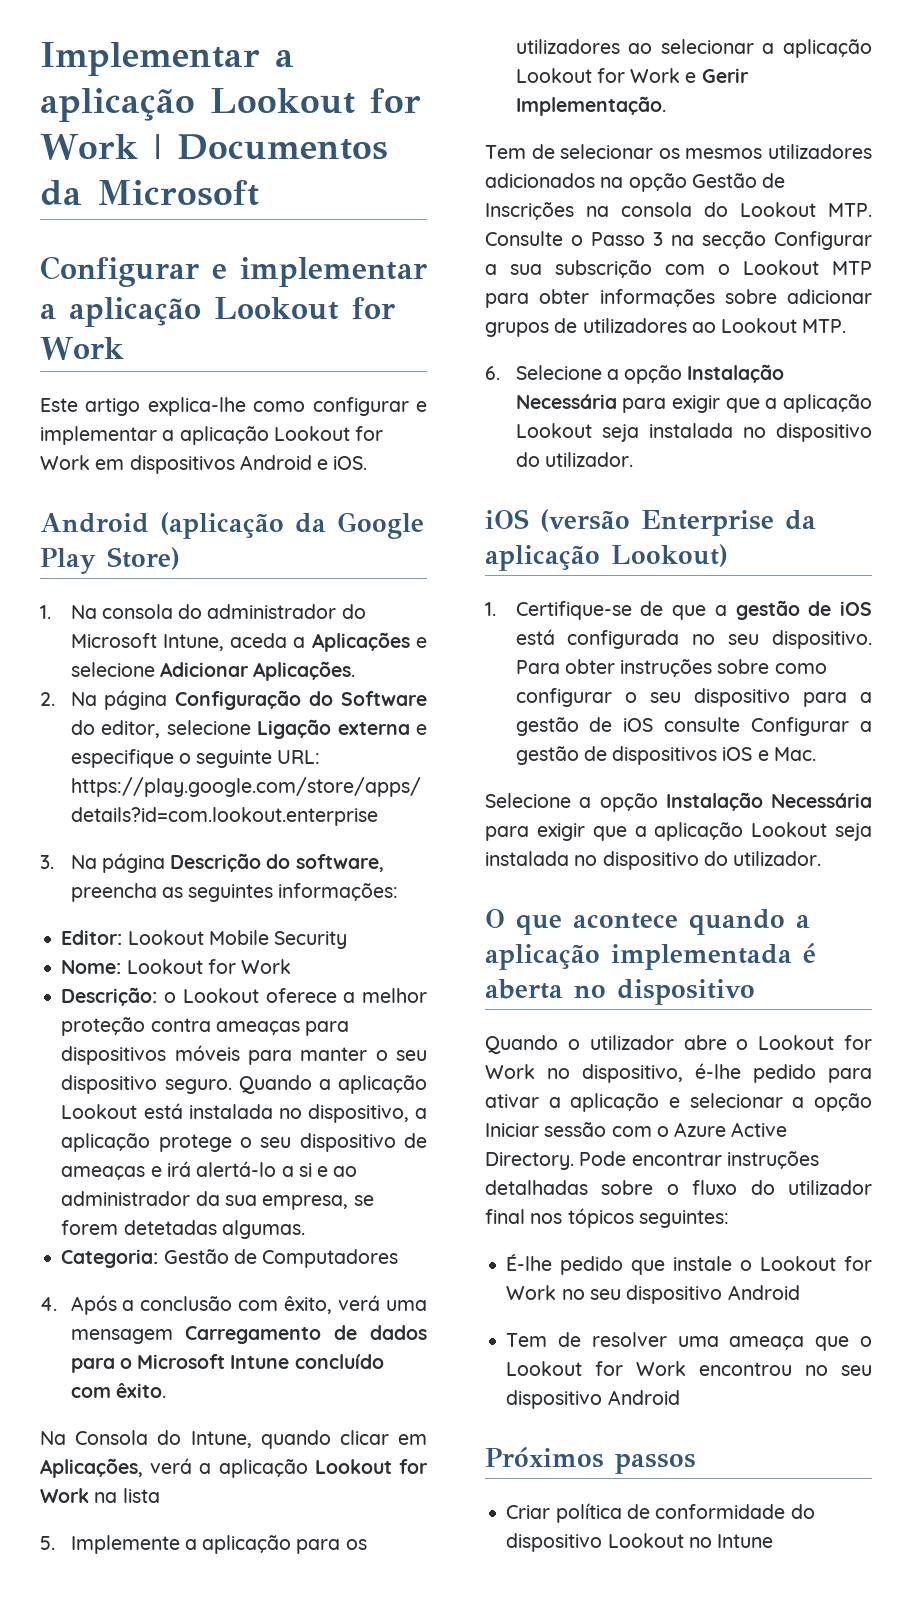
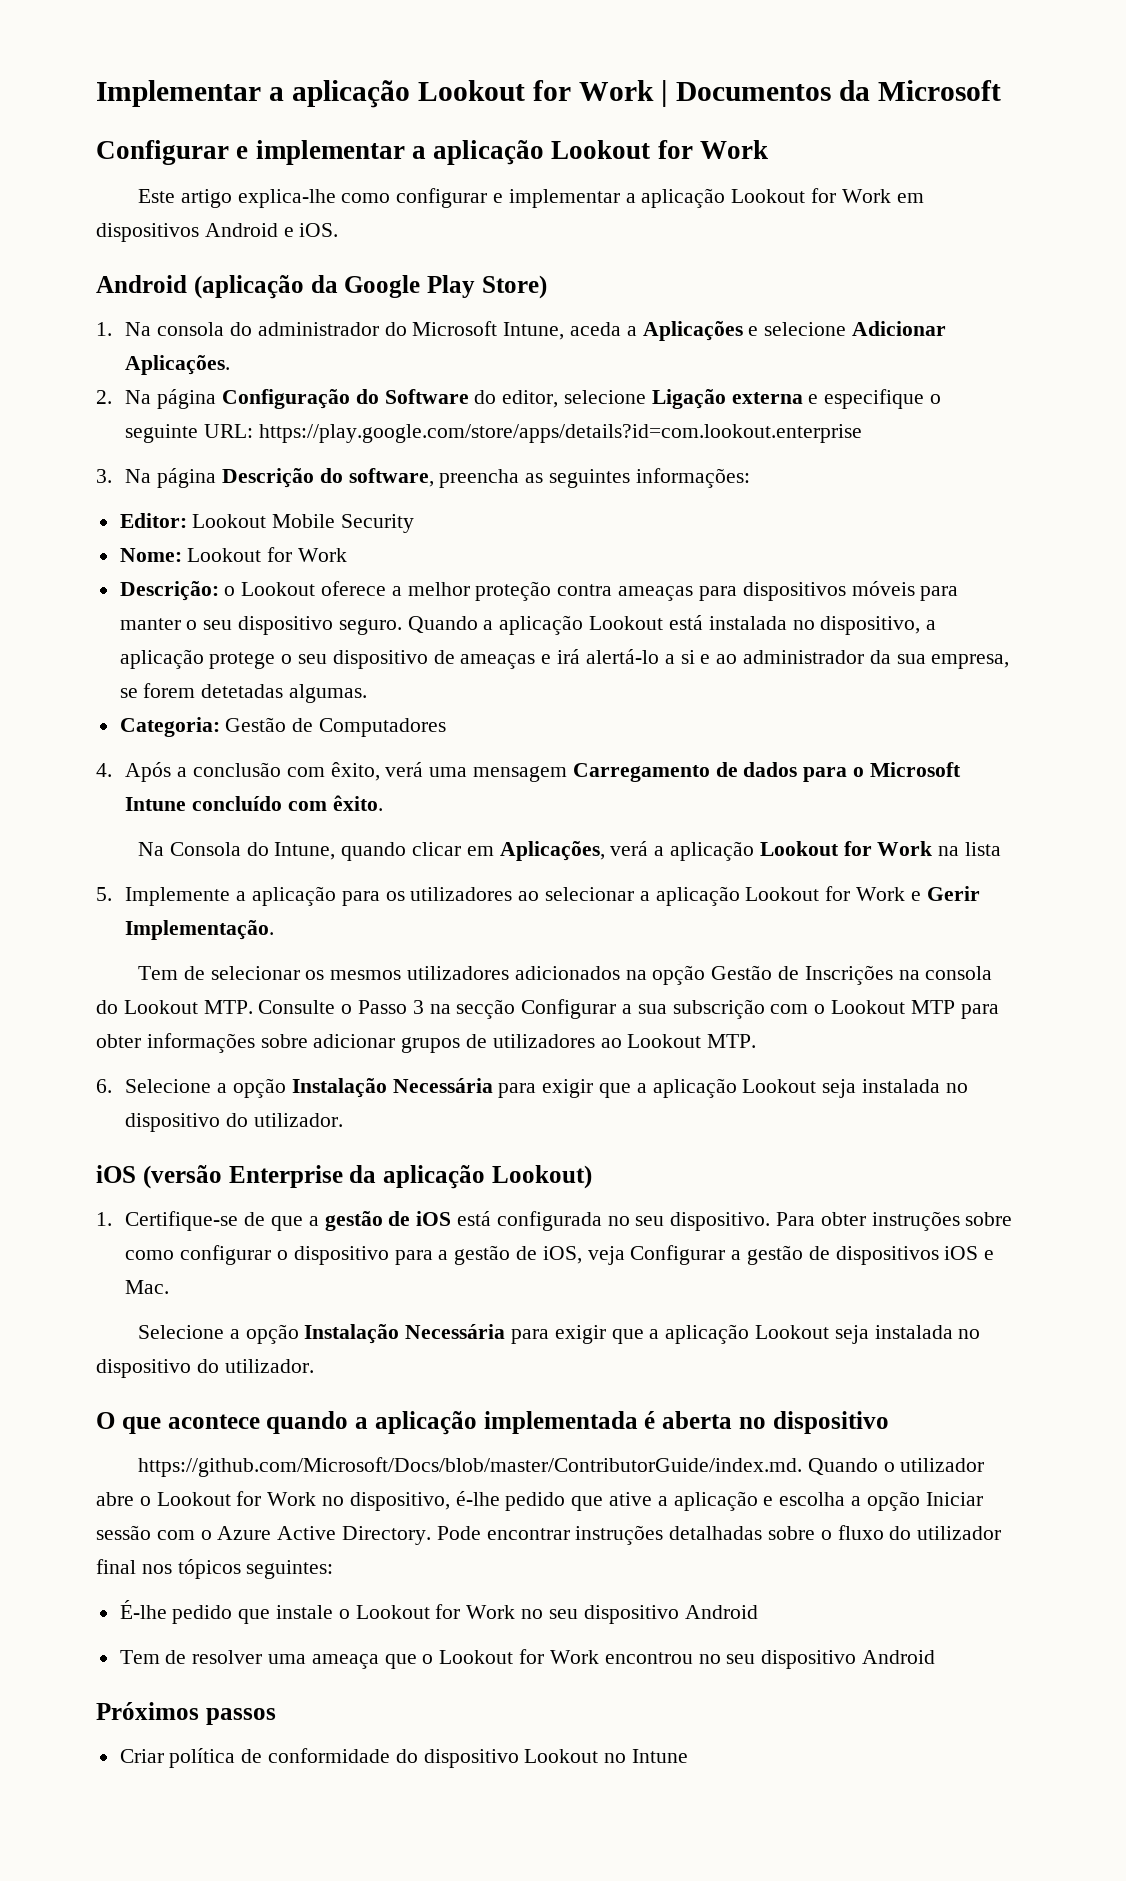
[649,692,681,703] seu -> (288, 1255) none
[623,717,741,732] iOS consulte -> [542,1246,625,1265] iOS, veja
(755, 992) none -> [137,1457,802,1477] https://github.com/Microsoft/Docs/blob/master/ContributorGuide/index.md.
[828,1068,872,1083] [485,1094,539,1108] para ativar -> [571,1492,653,1511] que ative
[689,1093,783,1108] selecionar -> [779,1492,846,1506] escolha

